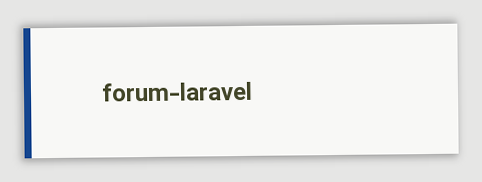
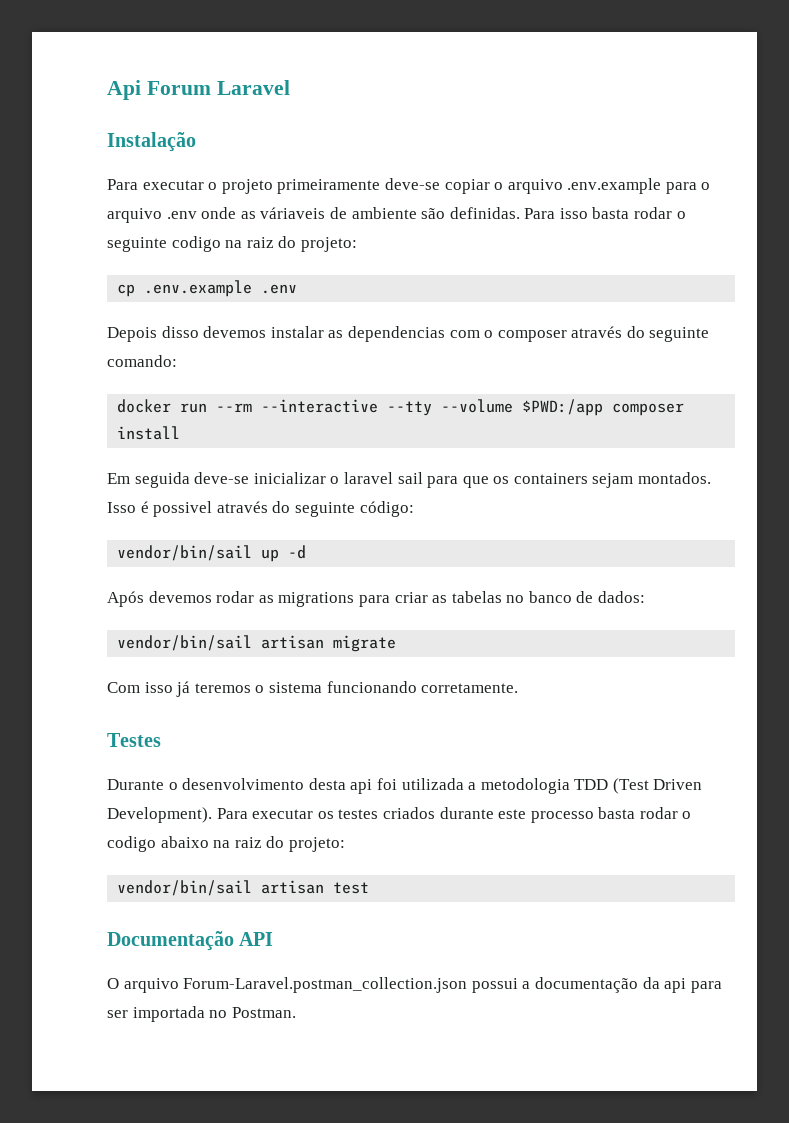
[101,81,253,102] forum-laravel -> [107,80,290,100] [107,132,196,152] [107,178,711,194] [107,207,686,223] [107,236,357,252] [117,280,298,297] [107,326,710,342] [107,355,177,367] [117,399,685,416] [117,426,181,440] [107,472,712,488] [107,501,414,517] [117,545,307,562] [107,591,646,607] [117,635,397,652] [107,681,519,697] [107,733,161,747] [107,778,703,794] [107,807,692,823] [107,836,345,852] [117,880,370,896] [107,931,274,951] [107,977,722,993] [107,1006,296,1022] Api Forum Laravel // Instalação // Para executar o projeto primeiramente deve-se copiar o arquivo .env.example para o arquivo .env onde as váriaveis de ambiente são definidas. Para isso basta rodar o seguinte codigo na raiz do projeto: // cp .env.example .env // Depois disso devemos instalar as dependencias com o composer através do seguinte comando: // docker run --rm --interactive --tty --volume $PWD:/app composer install // Em seguida deve-se inicializar o laravel sail para que os containers sejam montados. Isso é possivel através do seguinte código: // vendor/bin/sail up -d // Após devemos rodar as migrations para criar as tabelas no banco de dados: // vendor/bin/sail artisan migrate // Com isso já teremos o sistema funcionando corretamente. // Testes // Durante o desenvolvimento desta api foi utilizada a metodologia TDD (Test Driven Development). Para executar os testes criados durante este processo basta rodar o codigo abaixo na raiz do projeto: // vendor/bin/sail artisan test // Documentação API // O arquivo Forum-Laravel.postman_collection.json possui a documentação da api para ser importada no Postman.

